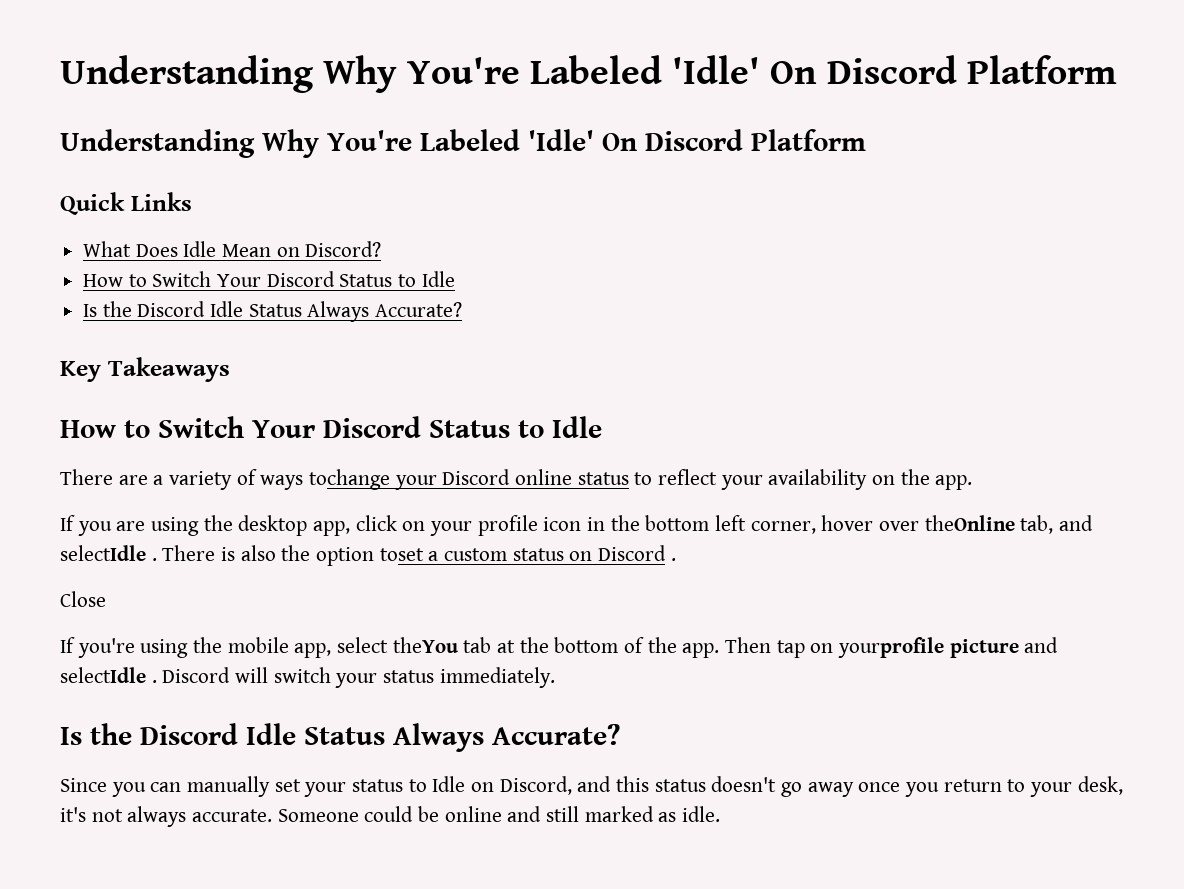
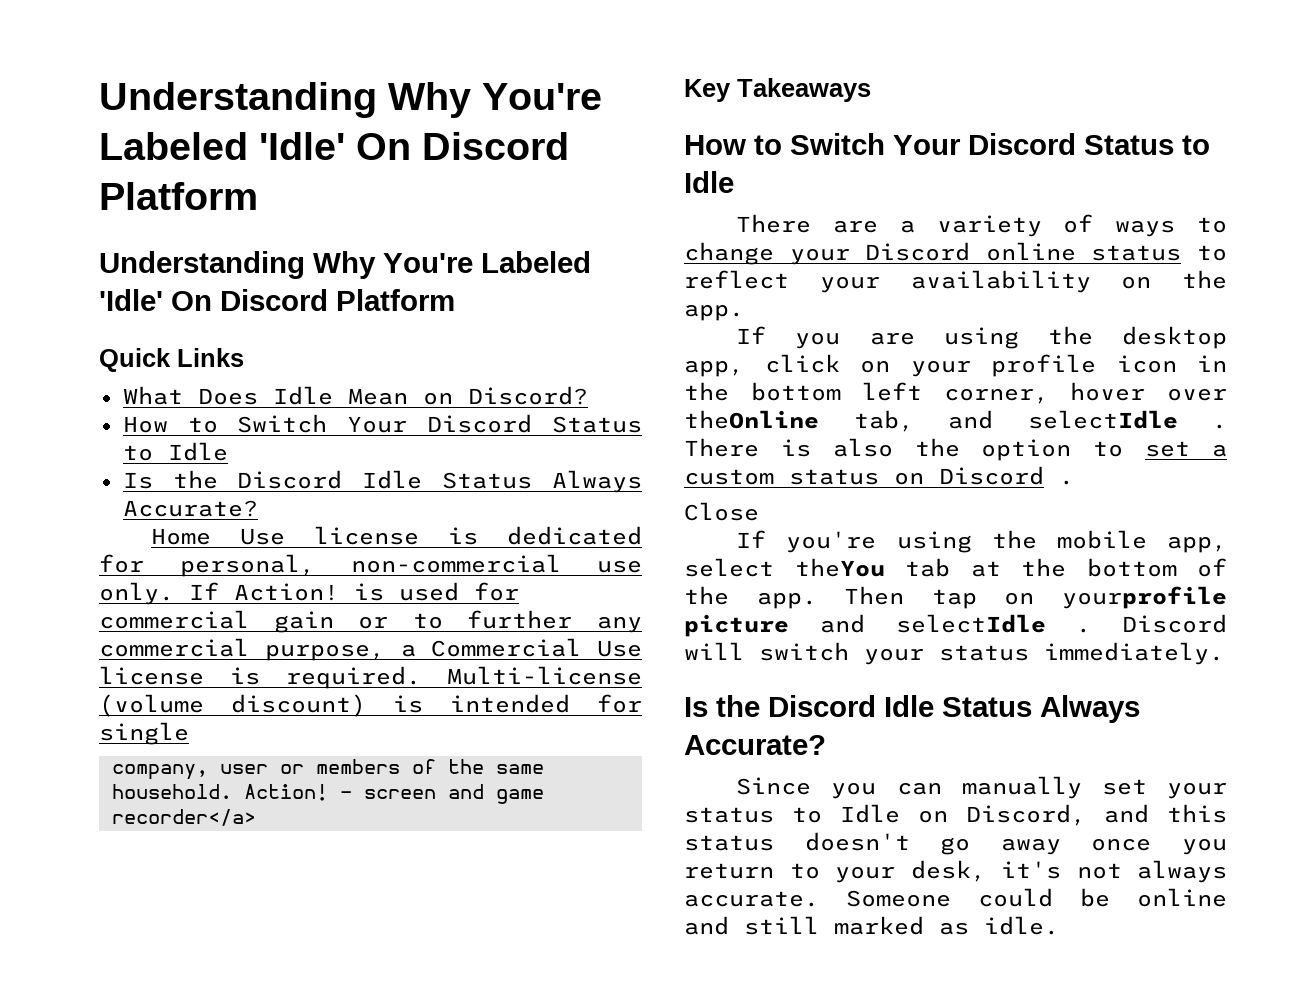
(463, 309) none -> [151,526,642,545] [99,554,642,577] [99,582,519,605] [99,610,642,633] [99,638,642,661] [99,666,642,689] [99,694,642,717] [99,722,189,745] [111,759,544,780] [111,784,544,804] [111,809,256,826] // Home Use license is dedicated for personal, non-commercial use only. If Action! is used for commercial gain or to further any commercial purpose, a Commercial Use license is required. Multi-license (volume discount) is intended for single // company, user or members of the same household. Action! - screen and game recorder</a>
[309,469,391,490] tochange -> [1197,217,1227,233] [684,242,774,265] to change
[379,548,424,561] toset -> [1093,441,1191,457] to set

